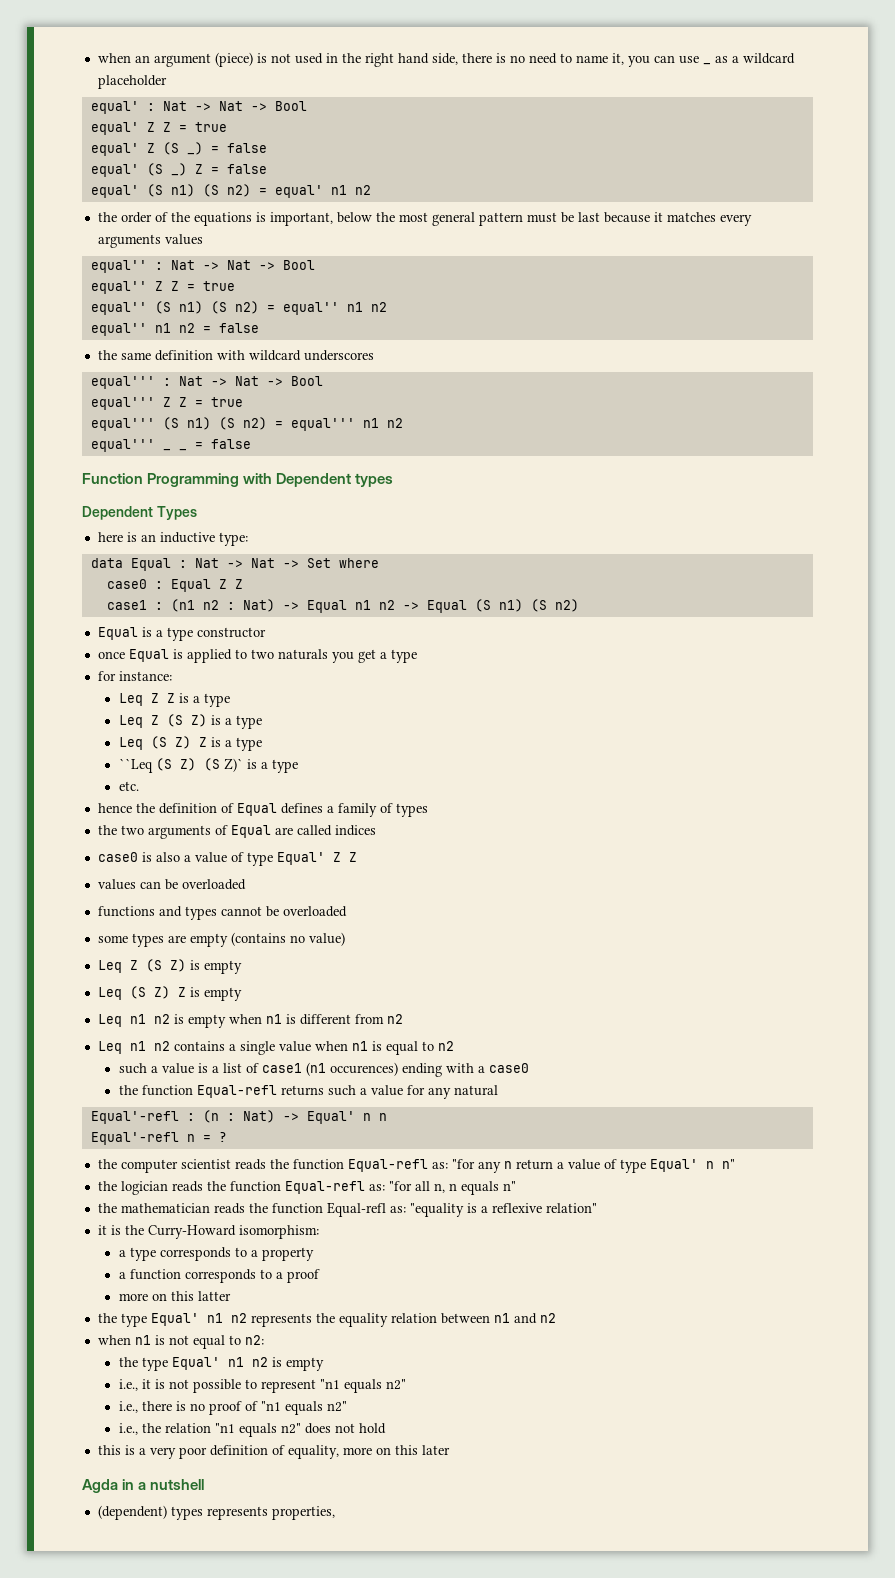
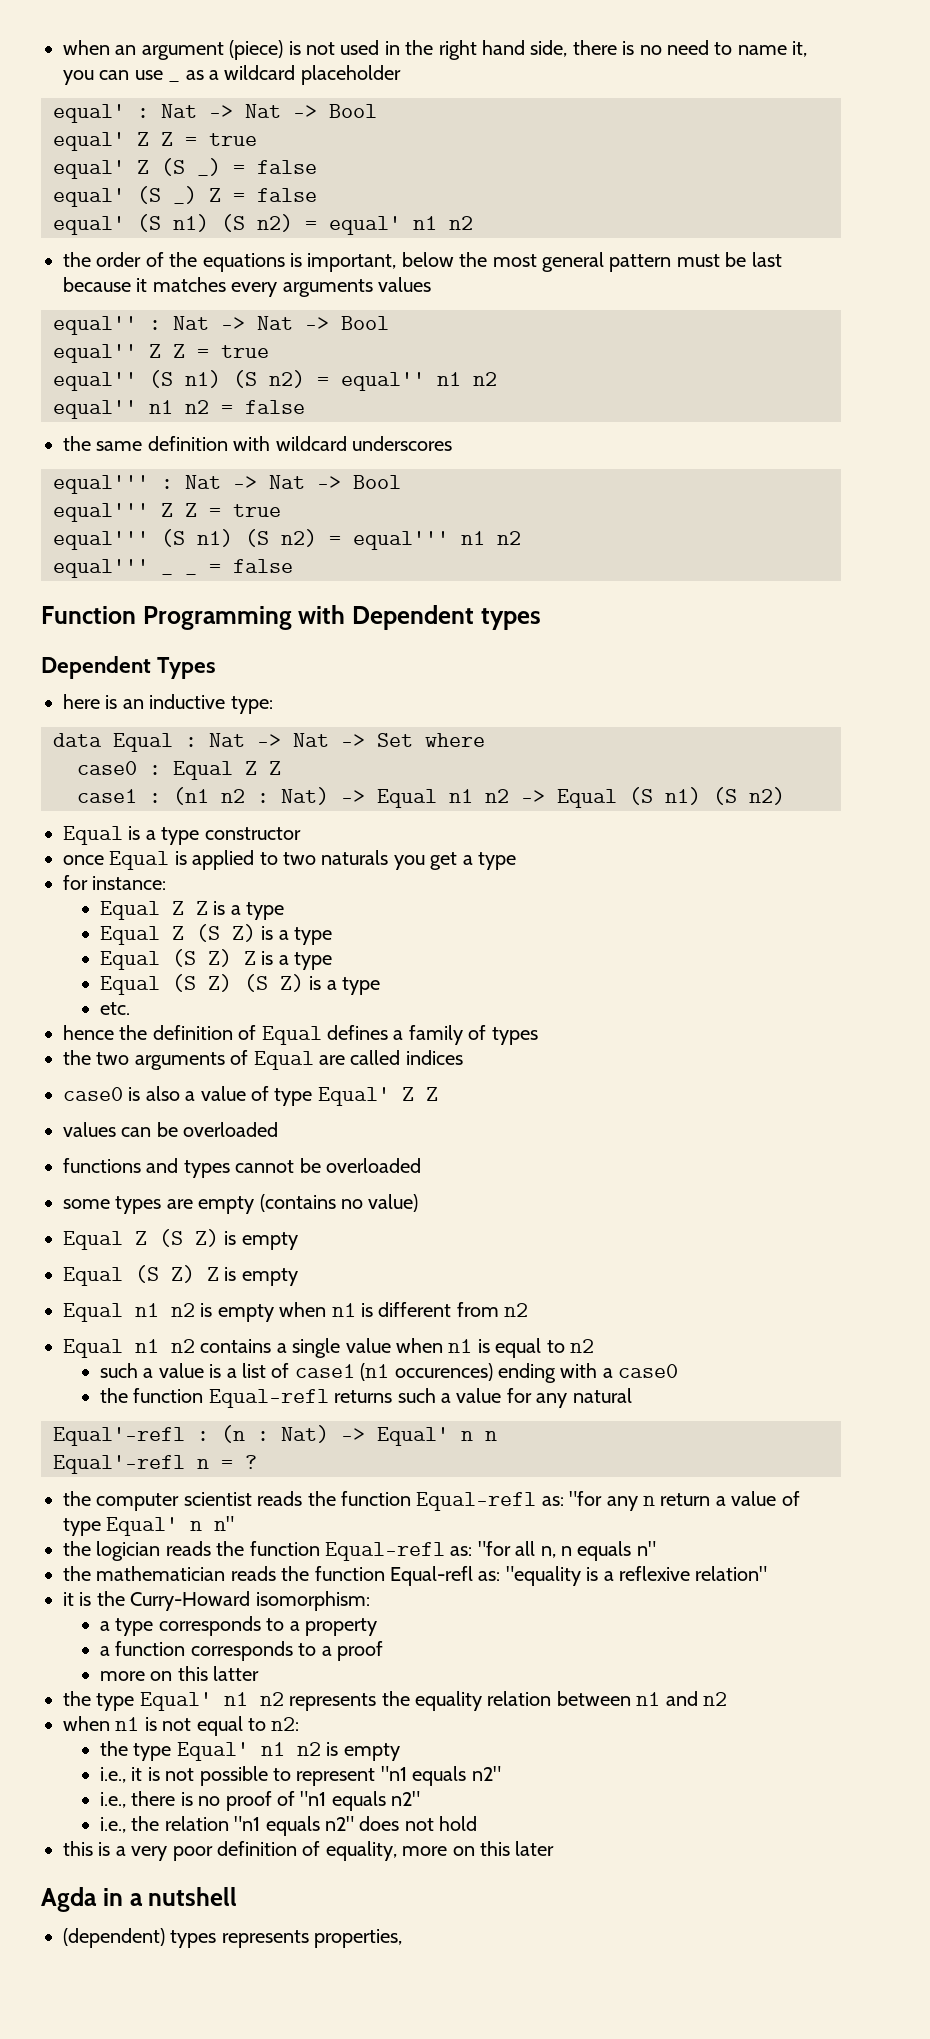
[118,693,143,706] Leq -> [100,901,161,920] Equal
[118,715,143,728] Leq -> [100,926,161,945] Equal
[118,737,143,750] Leq -> [100,951,161,970] Equal
[118,758,153,773] ``Leq -> [100,976,161,995] Equal
[223,758,243,772] Z)` -> [280,974,305,992] Z)
[97,960,122,973] Leq -> [63,1231,123,1250] Equal
[97,987,122,1000] Leq -> [63,1267,123,1286] Equal
[97,1014,122,1027] Leq -> [63,1303,123,1322] Equal
[97,1041,122,1054] Leq -> [63,1339,123,1358] Equal

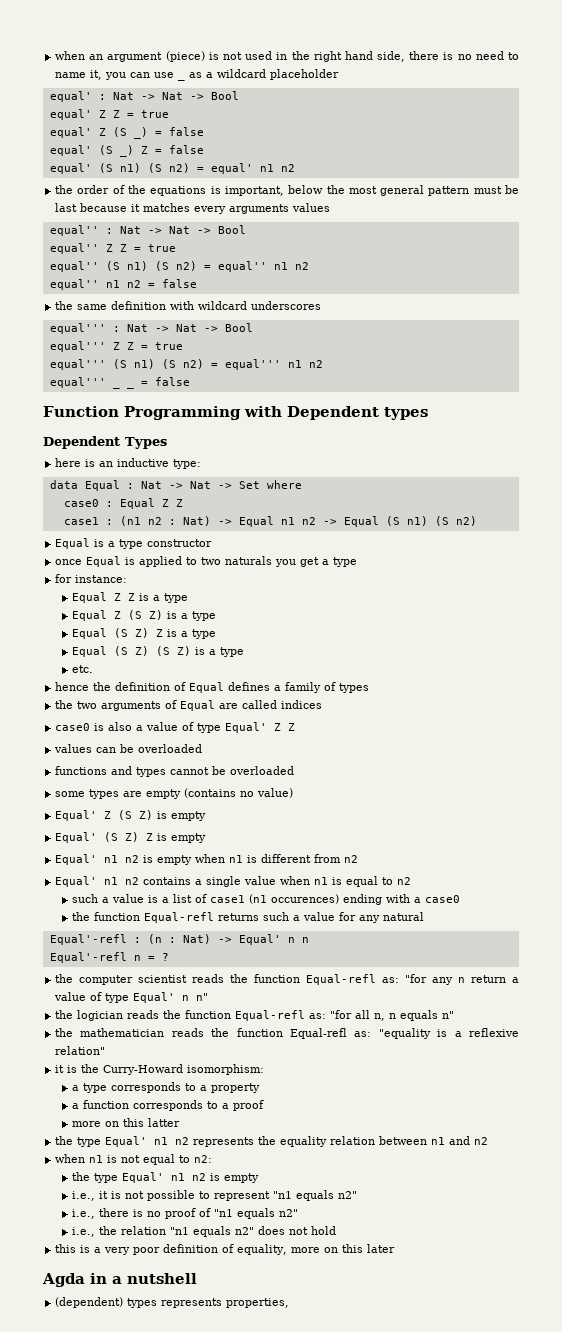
[63,1231,123,1250] Equal -> [55,810,98,821] Equal'
[63,1267,123,1286] Equal -> [55,832,98,843] Equal'
[63,1303,123,1322] Equal -> [55,854,98,865] Equal'
[63,1339,123,1358] Equal -> [55,876,98,887] Equal'

